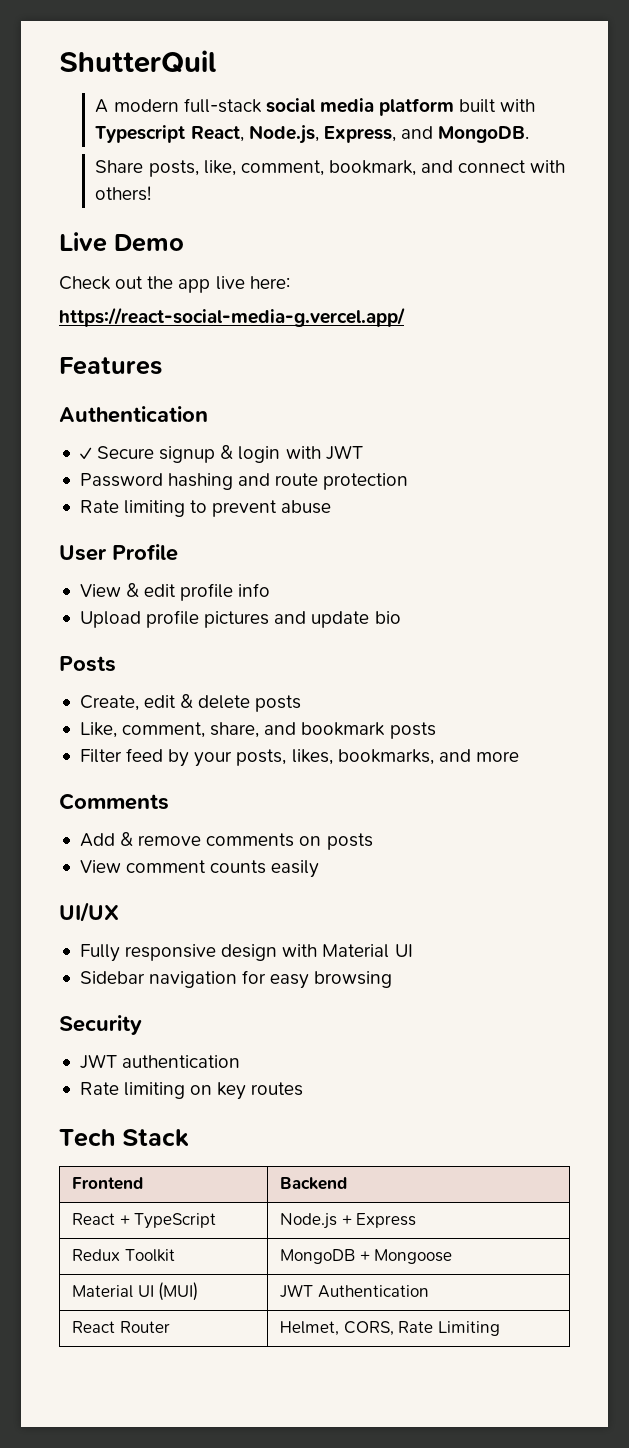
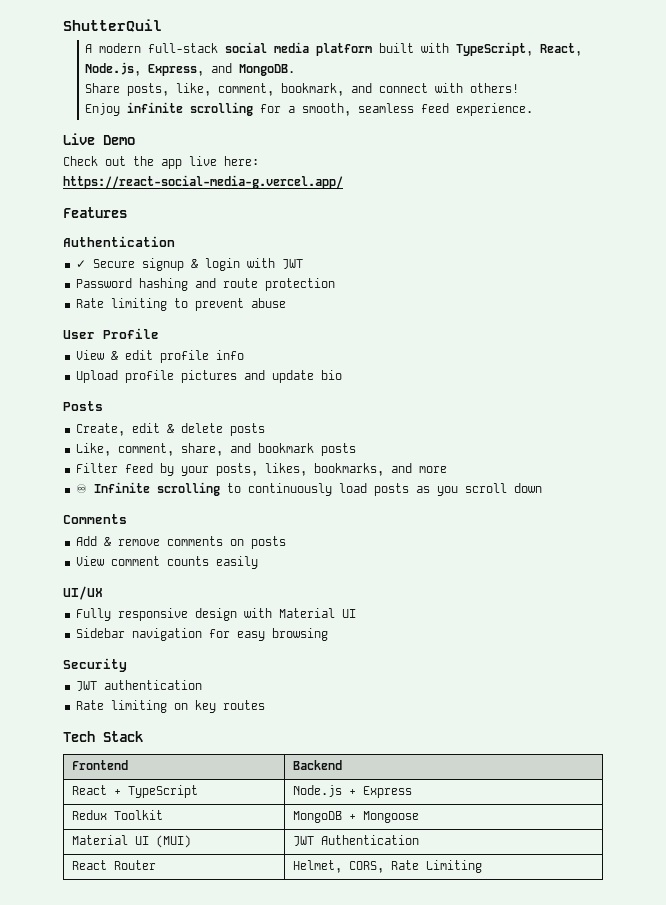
[95,125,186,143] Typescript -> [455,42,533,56] TypeScript,
(152, 193) none -> [84,102,533,116] // Enjoy infinite scrolling for a smooth, seamless feed experience.
(519, 756) none -> [75,482,542,496] // ♾ Infinite scrolling to continuously load posts as you scroll down

